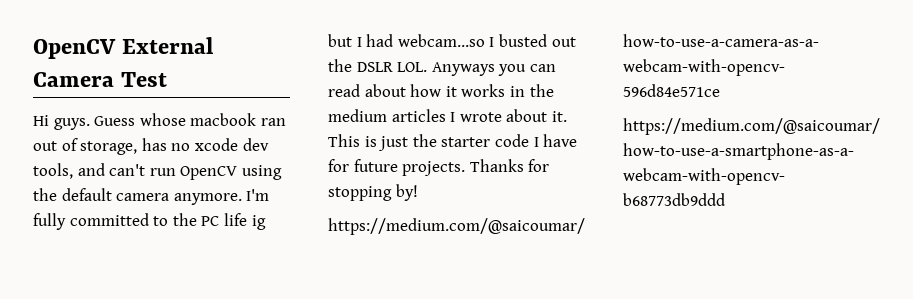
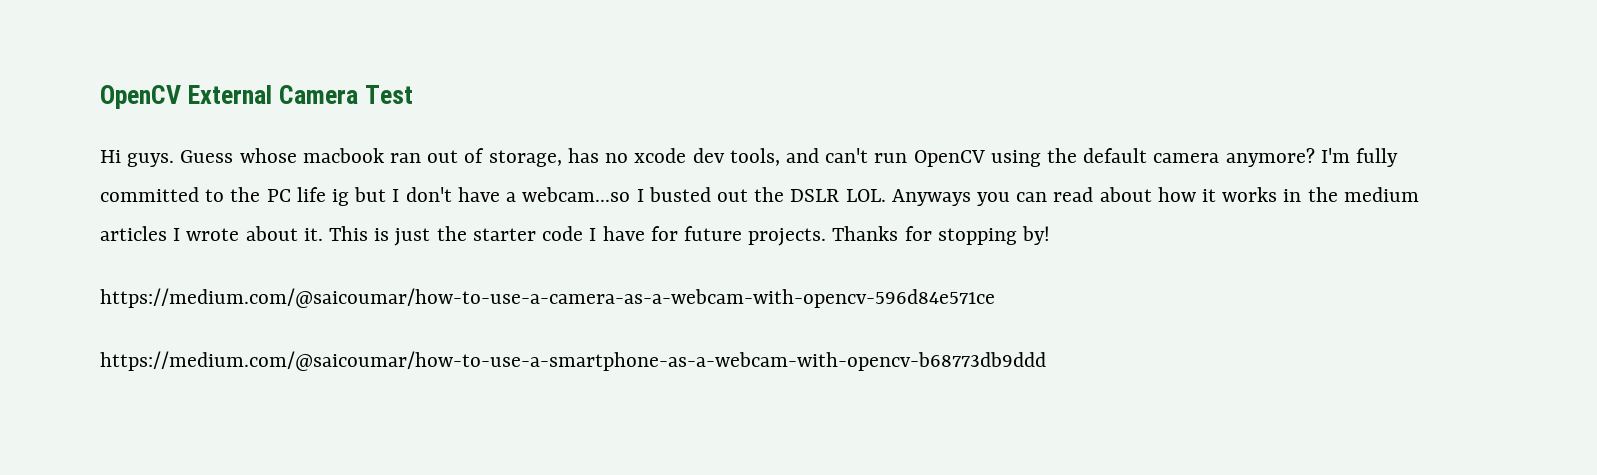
[173,193,242,205] anymore. -> [1225,148,1315,167] anymore?
[366,34,394,47] had -> [405,187,517,202] don't have a

